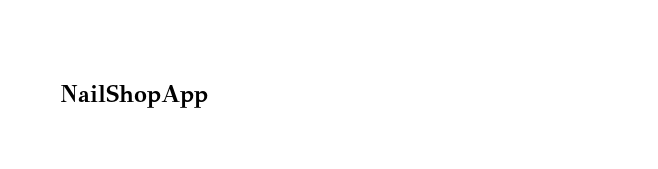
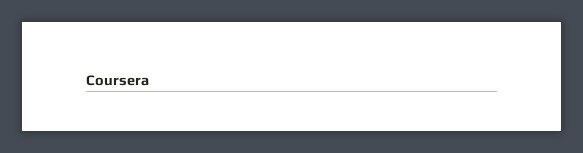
[60,84,208,108] NailShopApp -> [86,75,149,86] Coursera

